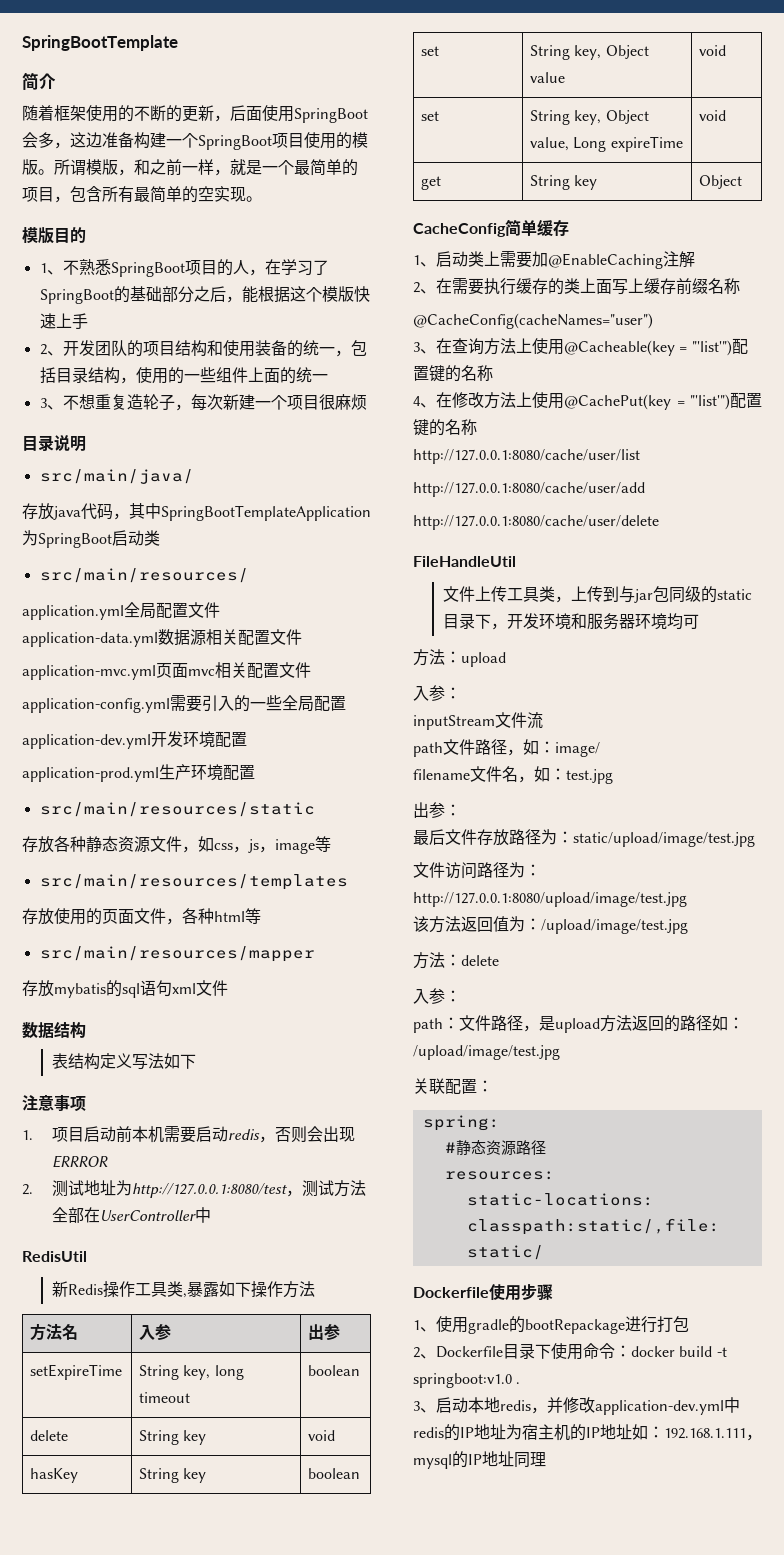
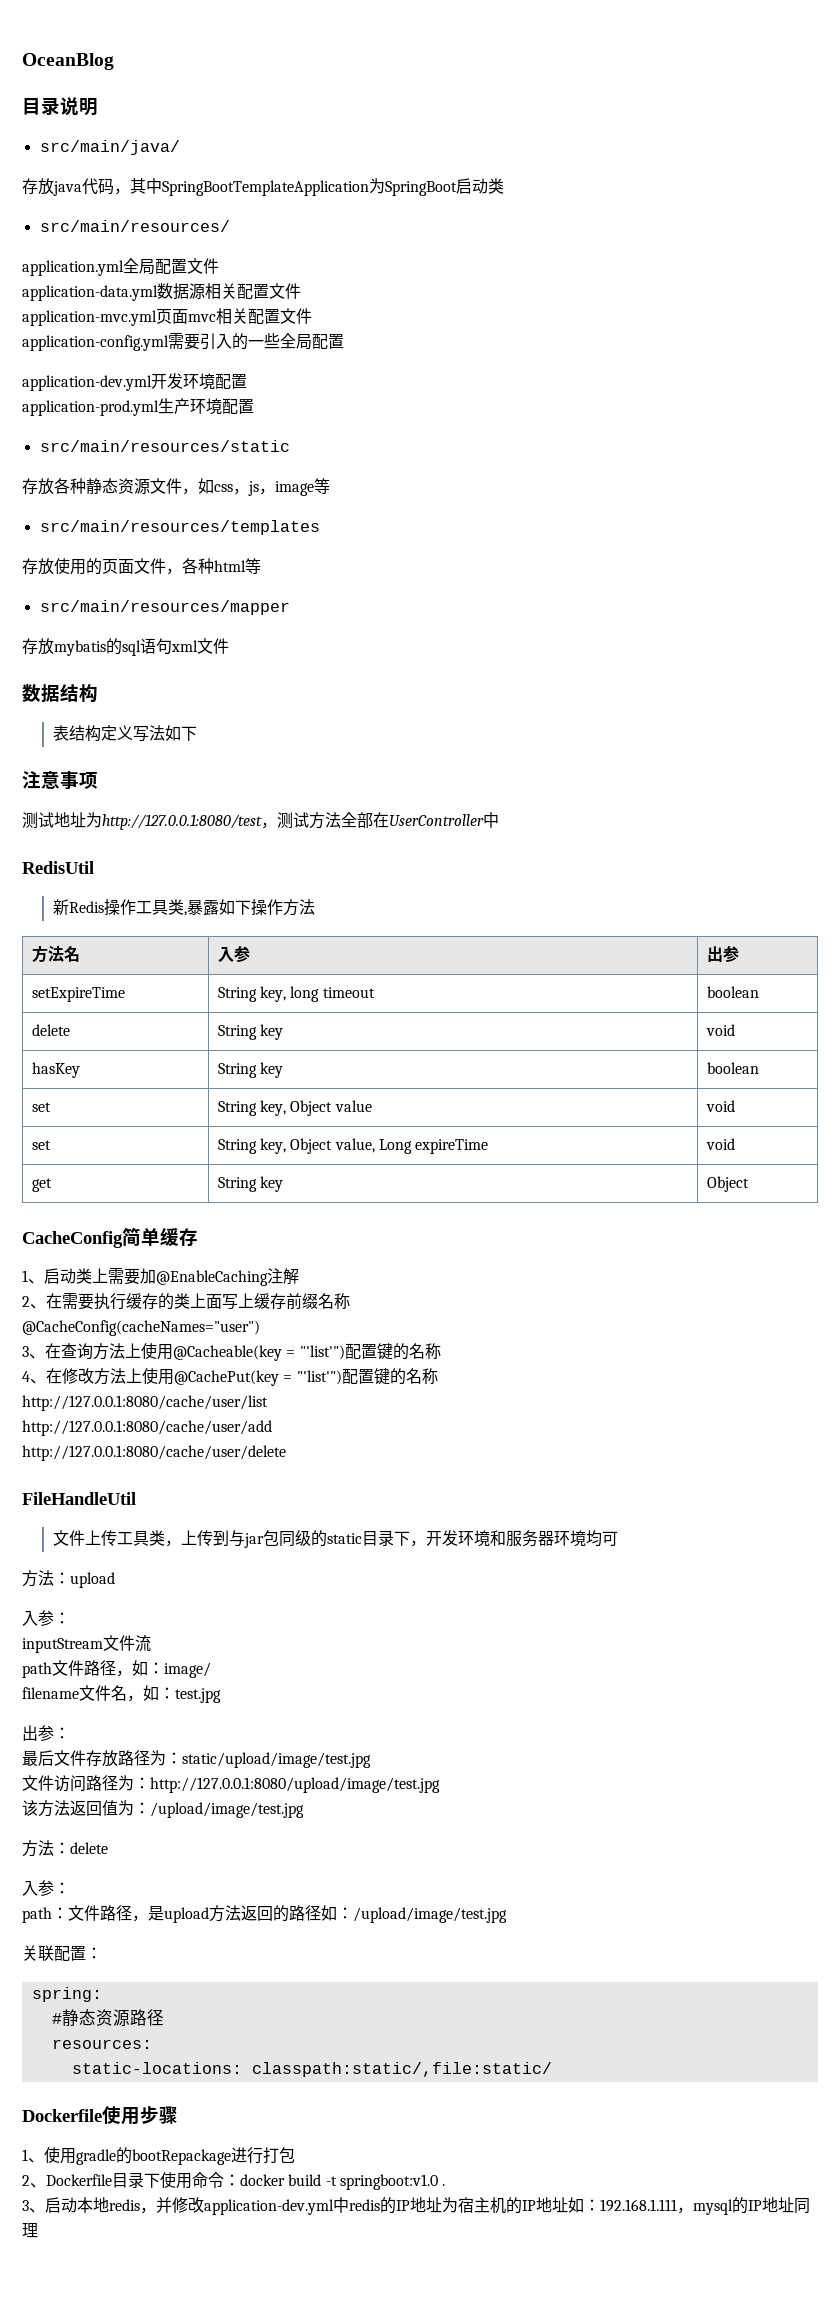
[22,35,178,51] [22,72,56,90] [22,105,368,123] [22,132,368,150] [22,159,358,176] [22,186,262,203] [22,227,86,244] [39,259,329,277] [39,286,370,304] [39,313,88,330] [39,340,367,357] [39,367,328,384] [39,394,367,411] SpringBootTemplate // 简介 // 随着框架使用的不断的更新，后面使用SpringBoot会多，这边准备构建一个SpringBoot项目使用的模版。所谓模版，和之前一样，就是一个最简单的项目，包含所有最简单的空实现。 // 模版目的 // 1、不熟悉SpringBoot项目的人，在学习了SpringBoot的基础部分之后，能根据这个模版快速上手 // 2、开发团队的项目结构和使用装备的统一，包括目录结构，使用的一些组件上面的统一 // 3、不想重复造轮子，每次新建一个项目很麻烦 -> [22,53,114,70] OceanBlog
[22,1126,356,1143] [52,1155,109,1168] [22,1184,33,1195] 1.项目启动前本机需要启动redis，否则会出现ERRROR // 2. -> (98, 780) none

